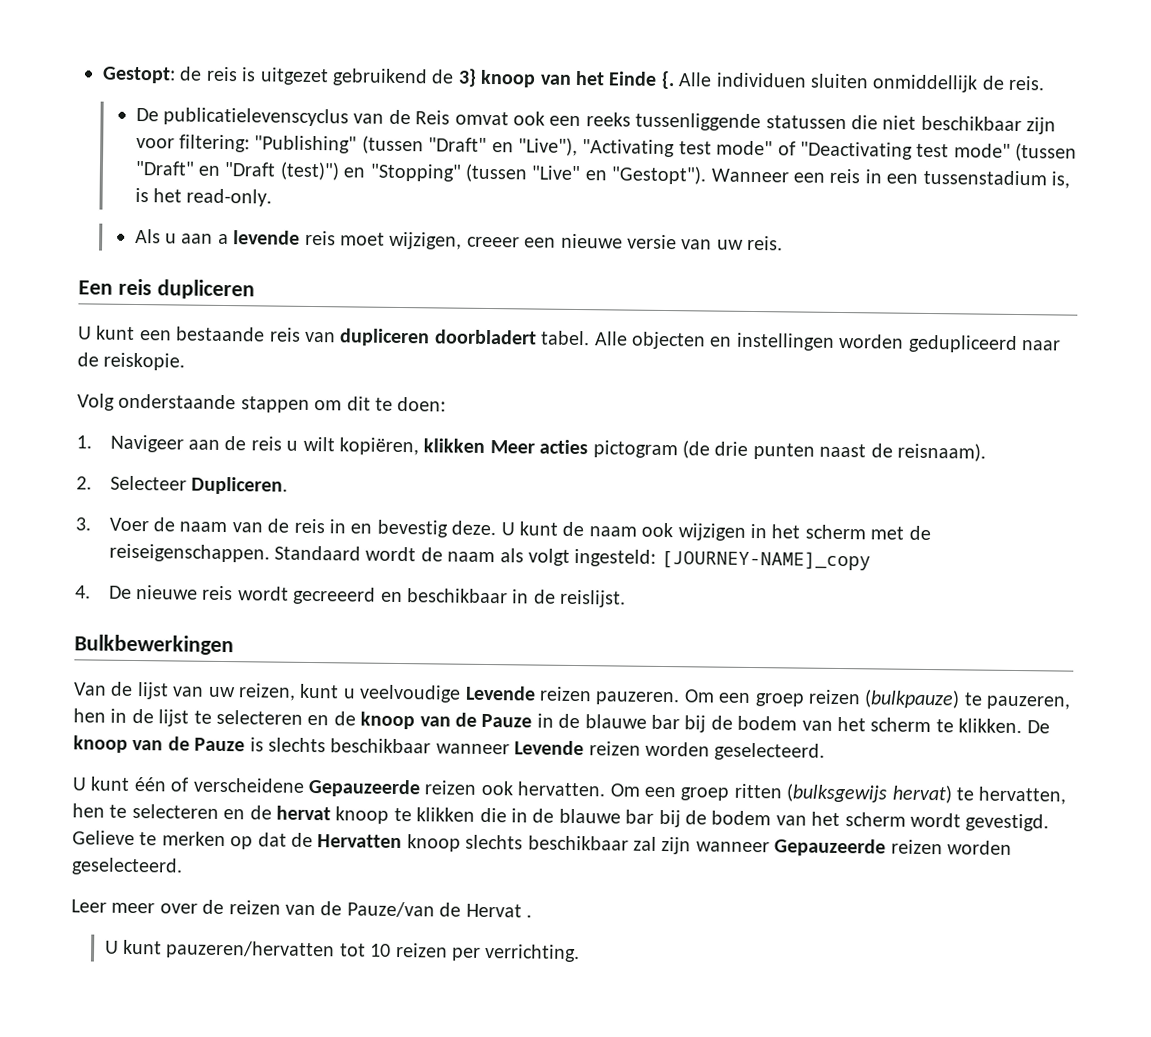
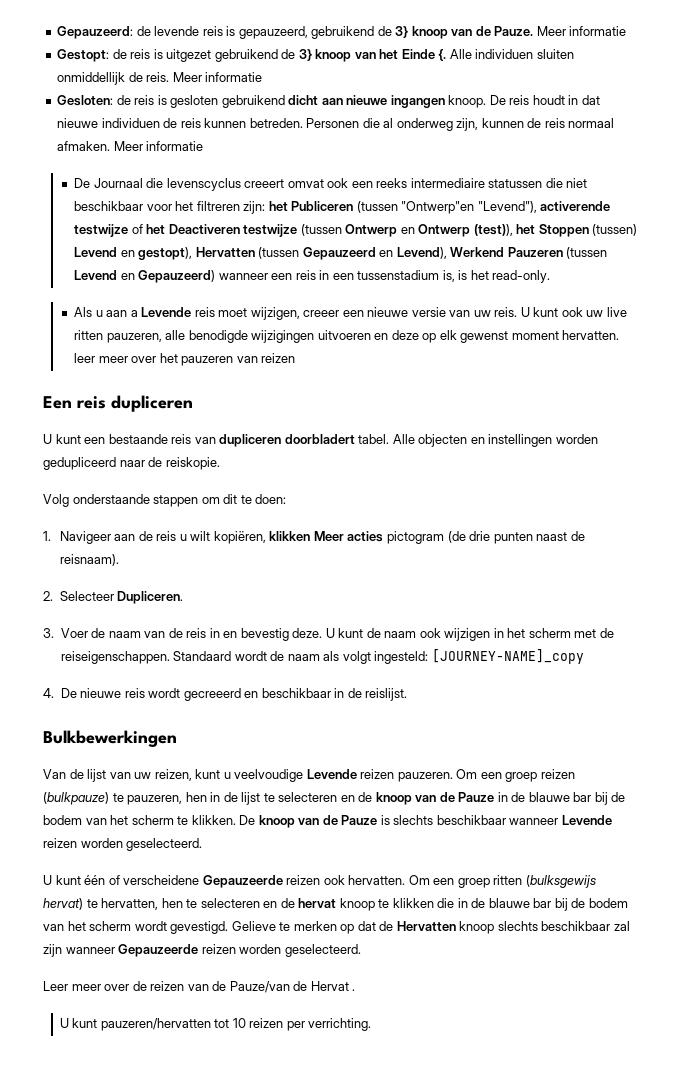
(102, 75) none -> [57,26,627,39] Gepauzeerd: de levende reis is gepauzeerd, gebruikend de 3} knoop van de Pauze. Meer informatie //
[135,107,451,127] // De publicatielevenscyclus van de Reis -> [172,72,263,82] [57,95,600,108] [57,118,615,131] [57,141,204,151] [74,178,285,191] Meer informatie // Gesloten: de reis is gesloten gebruikend dicht aan nieuwe ingangen knoop. De reis houdt in dat nieuwe individuen de reis kunnen betreden. Personen die al onderweg zijn, kunnen de reis normaal afmaken. Meer informatie // De Journaal die levenscyclus creeert
[635,112,762,132] tussenliggende -> [410,178,485,188] intermediaire
[1026,117,1057,135] [135,134,1078,162] [134,160,789,185] zijn voor filtering: "Publishing" (tussen "Draft" en "Live"), "Activating test mode" of "Deactivating test mode" (tussen "Draft" en "Draft (test)") en "Stopping" (tussen "Live" en "Gestopt"). Wanneer -> [146,201,611,214] [74,224,638,237] [74,247,608,260] [74,270,268,283] voor het filtreren zijn: het Publiceren (tussen "Ontwerp"en "Levend"), activerende testwijze of het Deactiveren testwijze (tussen Ontwerp en Ontwerp (test)), het Stoppen (tussen) Levend en gestopt), Hervatten (tussen Gepauzeerd en Levend), Werkend Pauzeren (tussen Levend en Gepauzeerd) wanneer
[233,230,301,245] levende -> [141,307,192,317] Levende
(784, 243) none -> [520,307,627,317] [74,330,620,343] [74,353,296,366] U kunt ook uw live ritten pauzeren, alle benodigde wijzigingen uitvoeren en deze op elk gewenst moment hervatten. leer meer over het pauzeren van reizen

